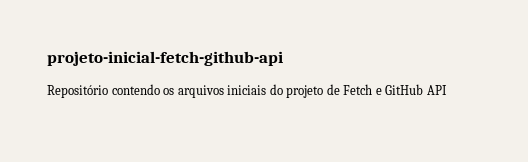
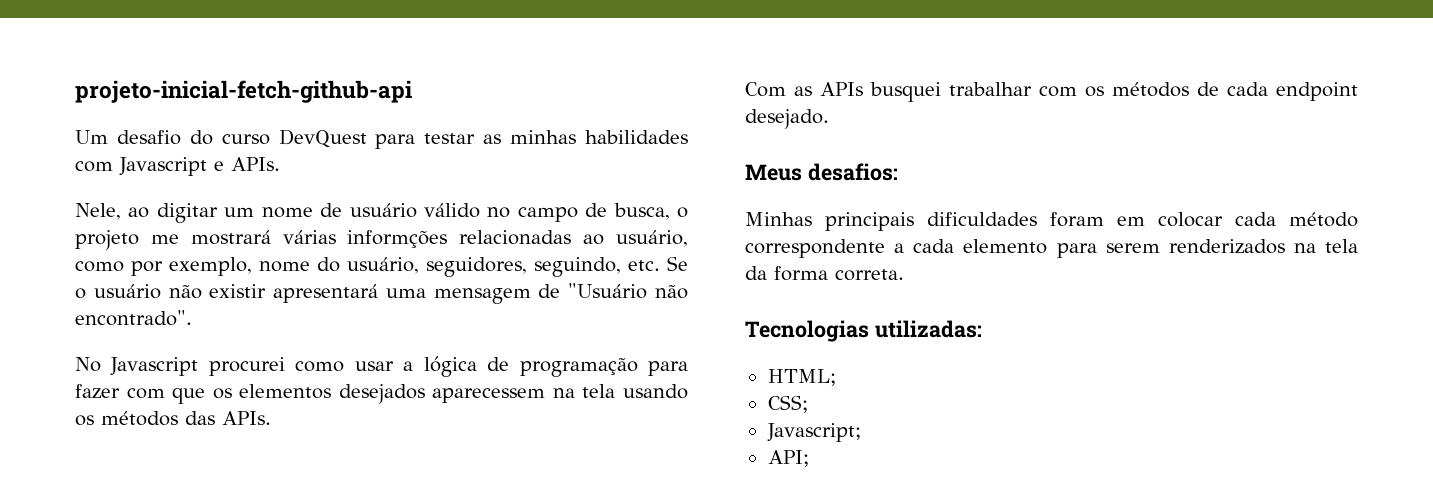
[47,84,447,98] Repositório contendo os arquivos iniciais do projeto de Fetch e GitHub API -> [75,129,689,149] [75,157,280,176] [75,203,688,223] [75,230,688,250] [75,256,688,277] [75,283,688,304] [75,310,192,326] [75,356,689,377] [75,384,688,404] [75,411,271,426] [745,82,1358,102] [745,109,829,129] [745,163,898,181] [745,212,1358,231] [745,239,1358,258] [745,266,904,281] [745,320,982,342] [767,369,836,386] [767,395,808,413] [766,423,861,442] [767,450,809,467] Um desafio do curso DevQuest para testar as minhas habilidades com Javascript e APIs. // Nele, ao digitar um nome de usuário válido no campo de busca, o projeto me mostrará várias informções relacionadas ao usuário, como por exemplo, nome do usuário, seguidores, seguindo, etc. Se o usuário não existir apresentará uma mensagem de "Usuário não encontrado". // No Javascript procurei como usar a lógica de programação para fazer com que os elementos desejados aparecessem na tela usando os métodos das APIs. // Com as APIs busquei trabalhar com os métodos de cada endpoint desejado. // Meus desafios: // Minhas principais dificuldades foram em colocar cada método correspondente a cada elemento para serem renderizados na tela da forma correta. // Tecnologias utilizadas: // HTML; // CSS; // Javascript; // API;

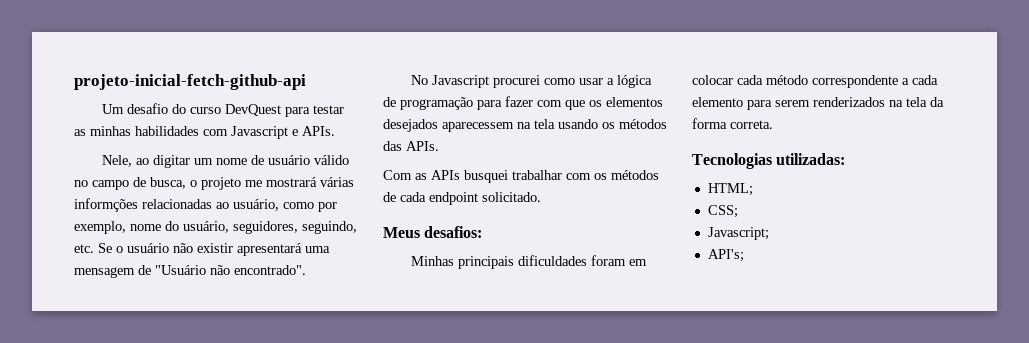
[745,109,829,129] desejado. -> [482,192,541,202] solicitado.
[767,450,809,467] API; -> [707,249,744,262] API's;

